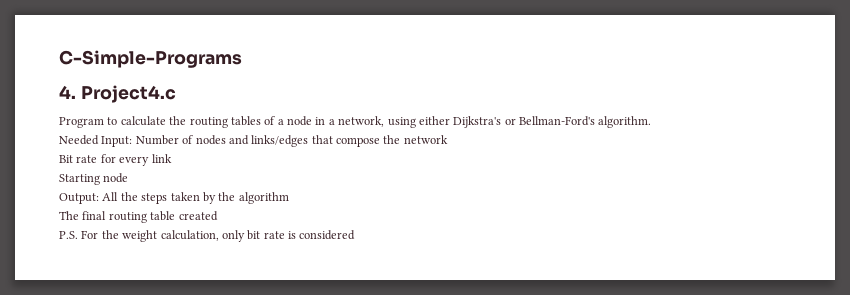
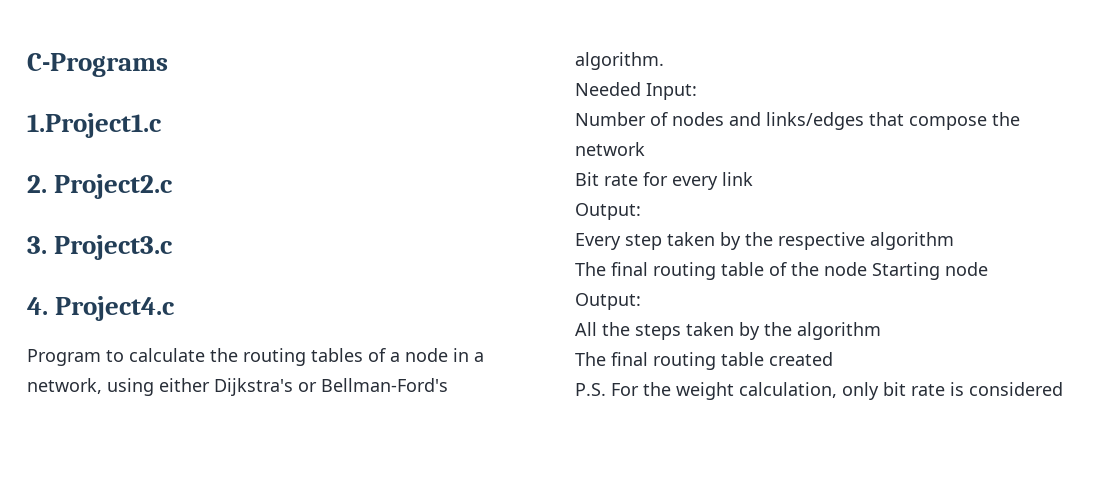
[59,50,242,68] C-Simple-Programs -> [27,53,168,77] [27,113,162,138] [27,174,174,199] [27,235,174,260] C-Programs // 1.Project1.c // 2. Project2.c // 3. Project3.c
(133, 141) none -> (697, 91) //
(172, 158) none -> [575,203,641,220] [575,232,954,250] [575,262,867,280] Output: // Every step taken by the respective algorithm // The final routing table of the node
(99, 198) none -> (641, 301) //

